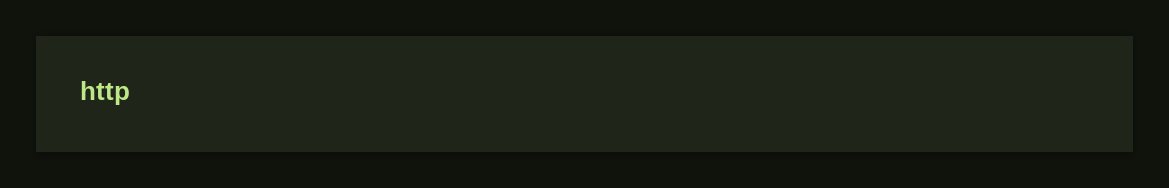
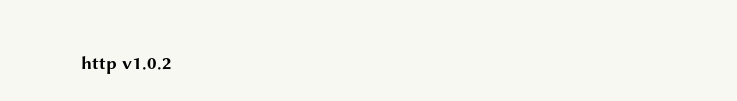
(130, 93) none -> [122,58,172,70] v1.0.2

